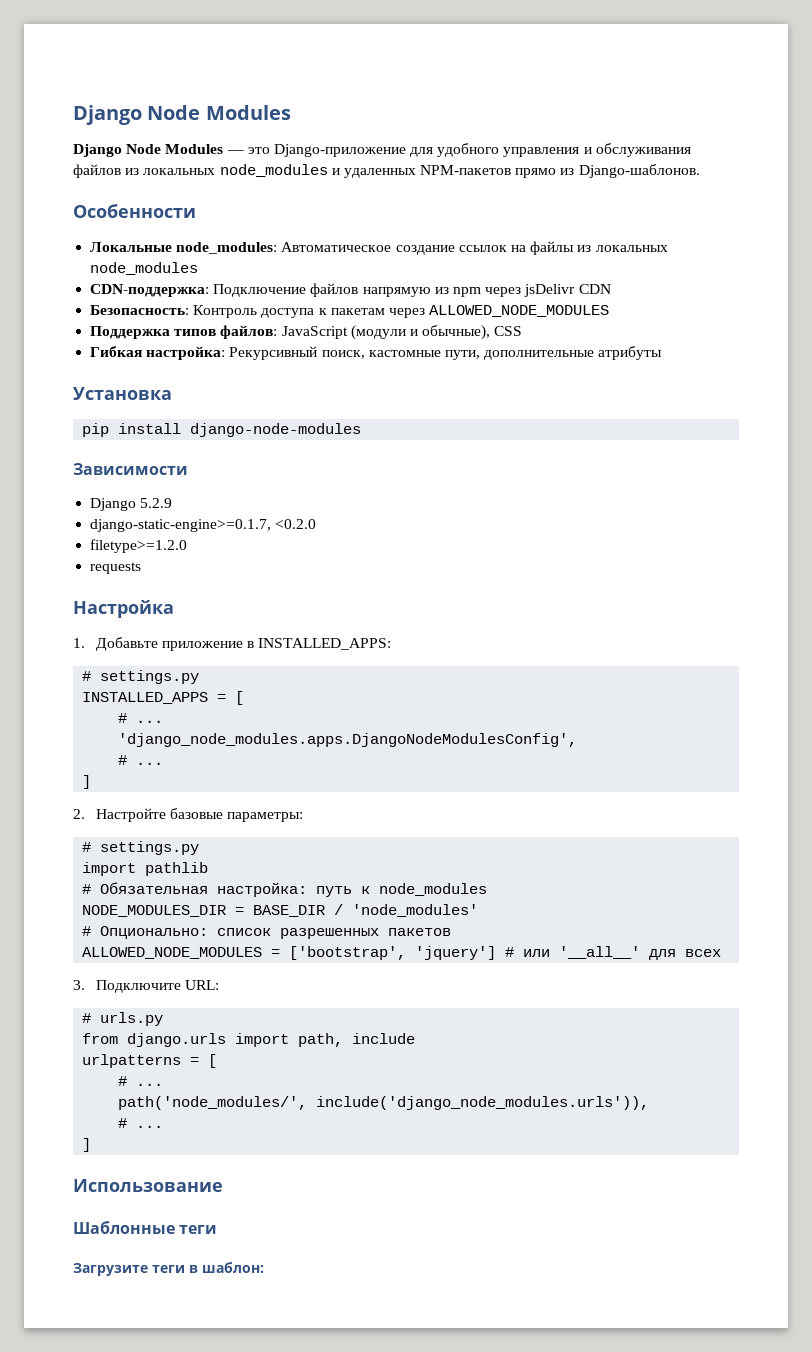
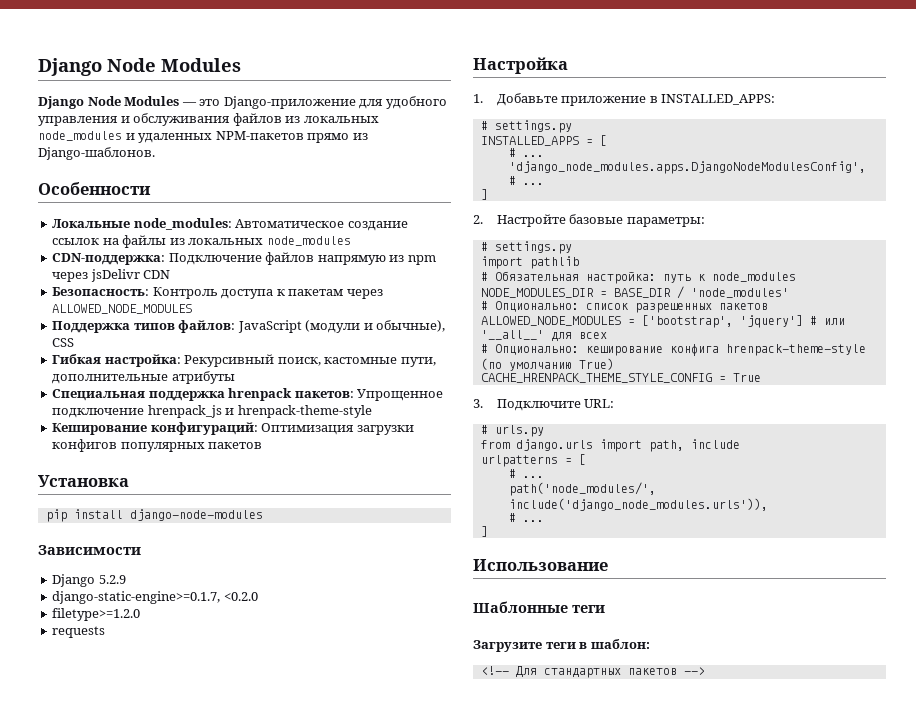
(663, 353) none -> [52,388,444,401] [52,405,372,418] [52,422,414,435] [52,439,263,452] // Специальная поддержка hrenpack пакетов: Упрощенное подключение hrenpack_js и hrenpack-theme-style // Кеширование конфигураций: Оптимизация загрузки конфигов популярных пакетов
(722, 953) none -> [480,344,866,356] [480,358,614,371] [480,373,761,383] // # Опционально: кеширование конфига hrenpack-theme-style (по умолчанию True) // CACHE_HRENPACK_THEME_STYLE_CONFIG = True
(264, 1267) none -> [480,666,705,678] // <!-- Для стандартных пакетов -->

